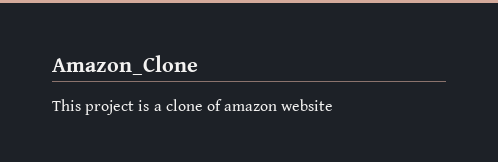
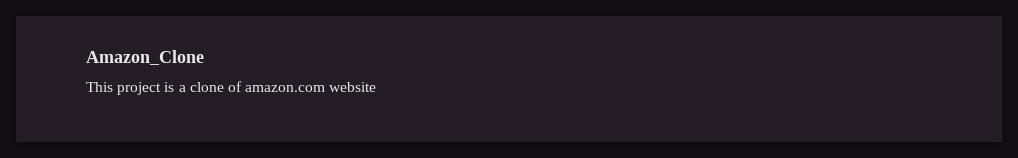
[224,104,278,111] amazon -> [245,85,326,92] amazon.com

